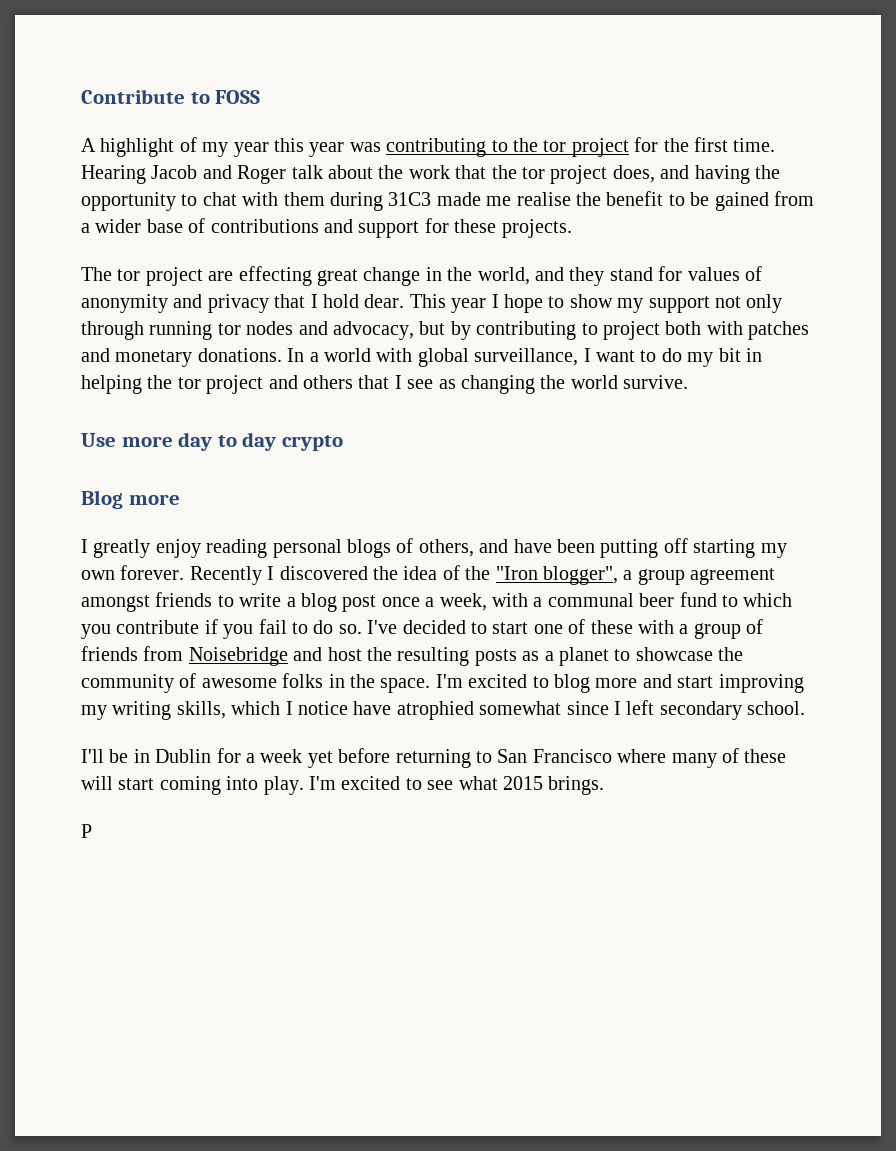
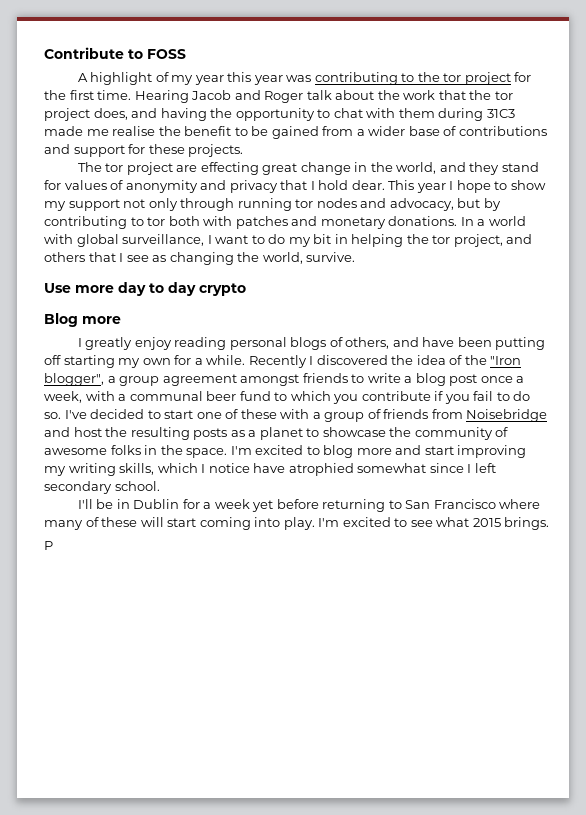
[602,321,660,340] project -> [147,217,166,226] tor
[206,375,264,394] project -> [453,234,503,247] project,
[570,375,618,389] world -> [262,252,303,264] world,
[120,565,185,580] forever. -> [174,355,246,365] for a while.

